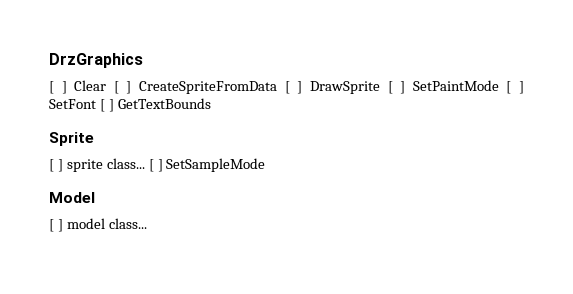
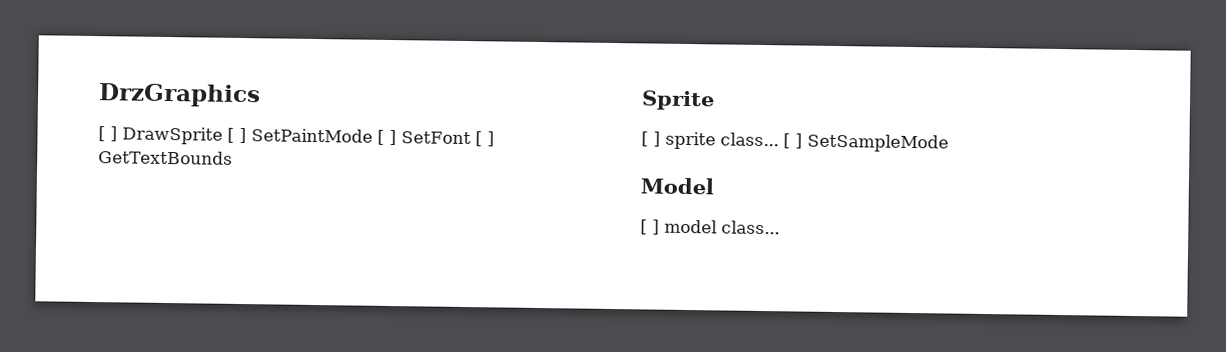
[74,80,303,94] Clear [ ] CreateSpriteFromData [ ] -> (118, 134) none

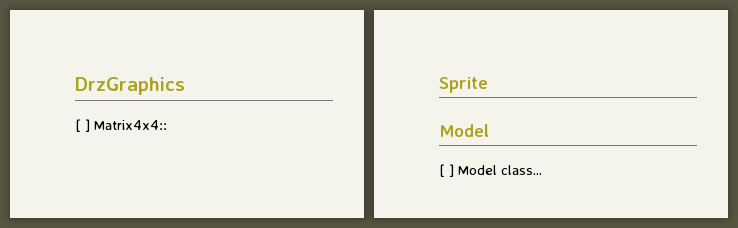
[122,126,495,147] [98,150,233,165] [641,90,715,111] [641,131,949,153] DrawSprite [ ] SetPaintMode [ ] SetFont [ ] GetTextBounds // Sprite // [ ] sprite class... [ ] SetSampleMode -> [94,120,167,130] [439,77,488,93] Matrix4x4:: // Sprite
[664,219,717,234] model -> [458,165,497,175] Model

